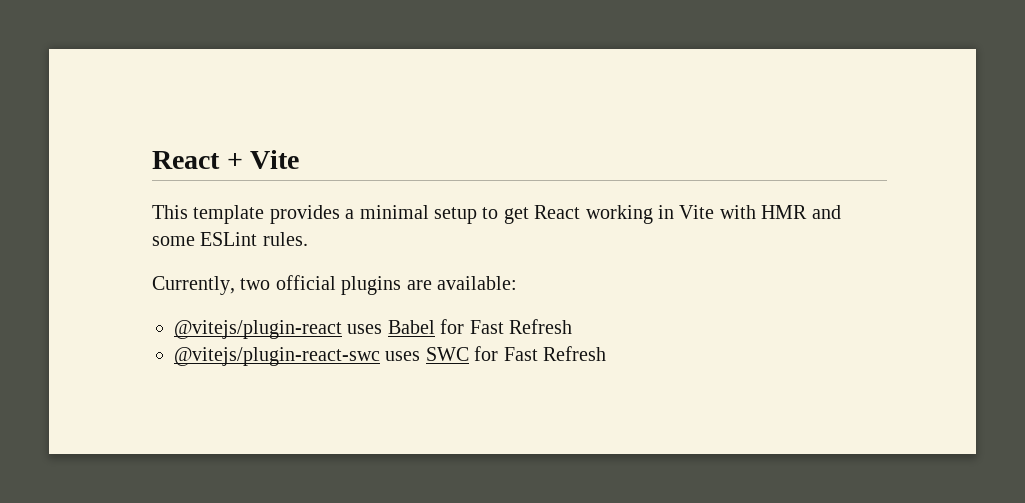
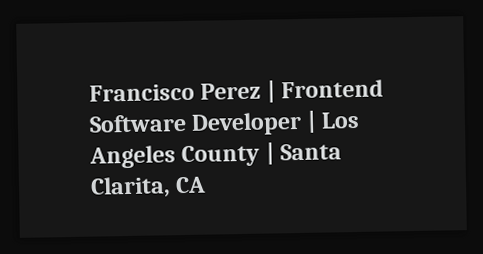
[152,150,300,169] [152,205,841,224] [152,232,308,246] [152,275,517,295] [174,319,572,339] [174,346,606,366] React + Vite // This template provides a minimal setup to get React working in Vite with HMR and some ESLint rules. // Currently, two official plugins are available: // @vitejs/plugin-react uses Babel for Fast Refresh // @vitejs/plugin-react-swc uses SWC for Fast Refresh -> [89,79,385,103] [89,110,361,136] [89,142,343,169] [90,176,207,199] Francisco Perez | Frontend Software Developer | Los Angeles County | Santa Clarita, CA

